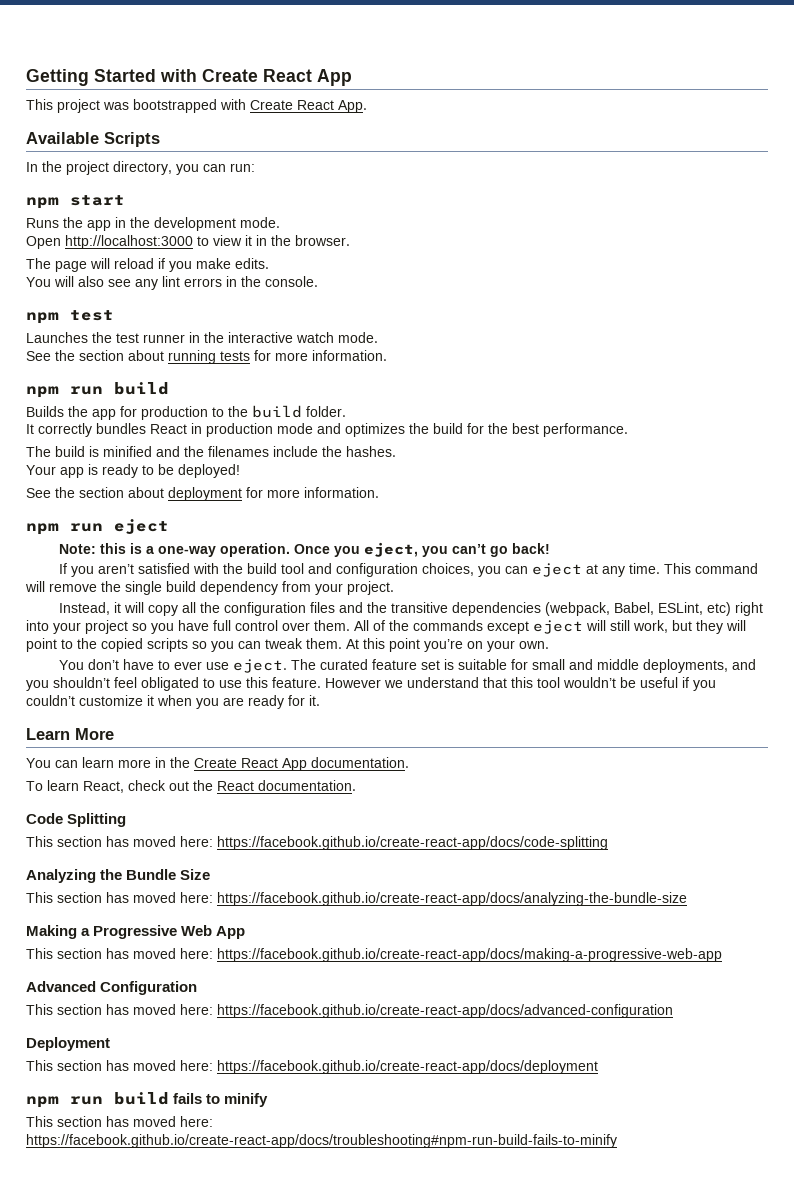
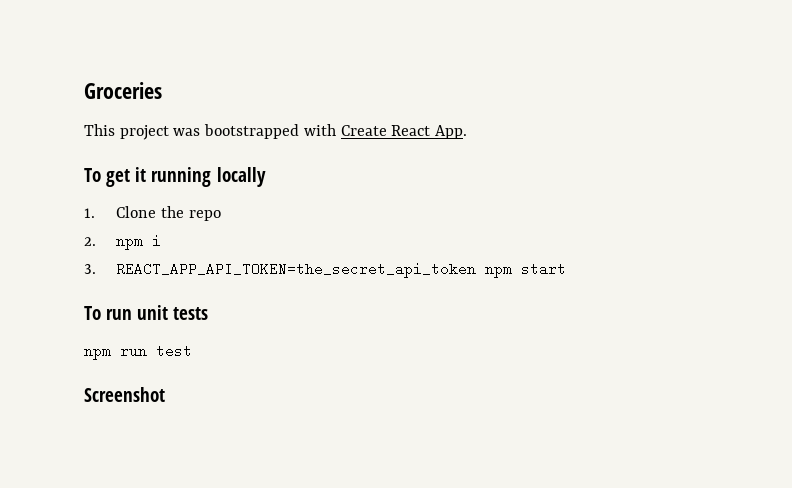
[26,69,352,86] Getting Started with Create React App -> [84,82,162,99] Groceries
[26,132,160,147] [26,161,255,175] [26,195,125,209] [26,217,280,231] [26,235,350,249] [26,258,269,272] [26,276,318,290] [26,310,114,324] [26,332,378,343] [26,350,387,364] [26,382,169,398] [26,405,346,420] [26,423,628,437] [26,446,396,457] [26,464,240,478] [26,487,379,501] [26,519,169,535] [58,542,550,557] [58,563,758,577] [25,581,394,595] [58,602,763,616] [26,620,746,634] [26,638,549,652] [58,659,756,673] [26,677,716,691] [26,695,320,709] [26,728,114,740] [26,757,409,771] [26,780,356,793] [26,813,127,827] [26,836,608,850] [26,869,211,883] [26,892,687,906] [26,925,246,939] [26,948,722,962] [26,981,198,995] [26,1004,673,1018] [26,1037,110,1051] [26,1060,598,1074] [26,1092,269,1108] [26,1116,213,1127] [26,1134,617,1148] Available Scripts // In the project directory, you can run: // npm start // Runs the app in the development mode. // Open http://localhost:3000 to view it in the browser. // The page will reload if you make edits. // You will also see any lint errors in the console. // npm test // Launches the test runner in the interactive watch mode. // See the section about running tests for more information. // npm run build // Builds the app for production to the build folder. // It correctly bundles React in production mode and optimizes the build for the best performance. // The build is minified and the filenames include the hashes. // Your app is ready to be deployed! // See the section about deployment for more information. // npm run eject // Note: this is a one-way operation. Once you eject, you can’t go back! // If you aren’t satisfied with the build tool and configuration choices, you can eject at any time. This command will remove the single build dependency from your project. // Instead, it will copy all the configuration files and the transitive dependencies (webpack, Babel, ESLint, etc) right into your project so you have full control over them. All of the commands except eject will still work, but they will point to the copied scripts so you can tweak them. At this point you’re on your own. // You don’t have to ever use eject. The curated feature set is suitable for small and middle deployments, and you shouldn’t feel obligated to use this feature. However we understand that this tool wouldn’t be useful if you couldn’t customize it when you are ready for it. // Learn More // You can learn more in the Create React App documentation. // To learn React, check out the React documentation. // Code Splitting // This section has moved here: https://facebook.github.io/create-react-app/docs/code-splitting // Analyzing the Bundle Size // This section has moved here: https://facebook.github.io/create-react-app/docs/analyzing-the-bundle-size // Making a Progressive Web App // This section has moved here: https://facebook.github.io/create-react-app/docs/making-a-progressive-web-app // Advanced Configuration // This section has moved here: https://facebook.github.io/create-react-app/docs/advanced-configuration // Deployment // This section has moved here: https://facebook.github.io/create-react-app/docs/deployment // npm run build fails to minify // This section has moved here: https://facebook.github.io/create-react-app/docs/troubleshooting#npm-run-build-fails-to-minify -> [84,167,266,187] [84,206,221,221] [84,235,162,250] [84,262,567,278] [84,305,209,320] [84,344,192,360] [84,387,165,402] To get it running locally // 1. Clone the repo // 2. npm i // 3. REACT_APP_API_TOKEN=the_secret_api_token npm start // To run unit tests // npm run test // Screenshot

